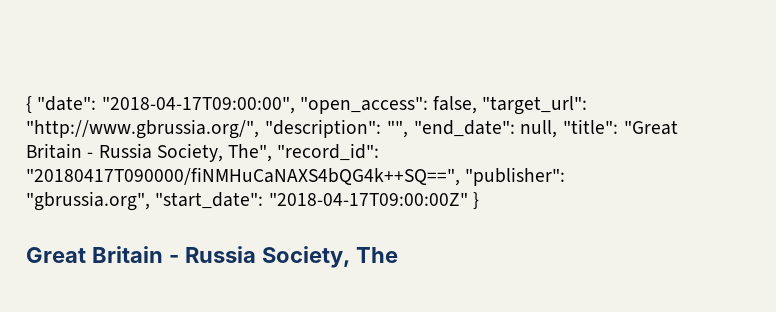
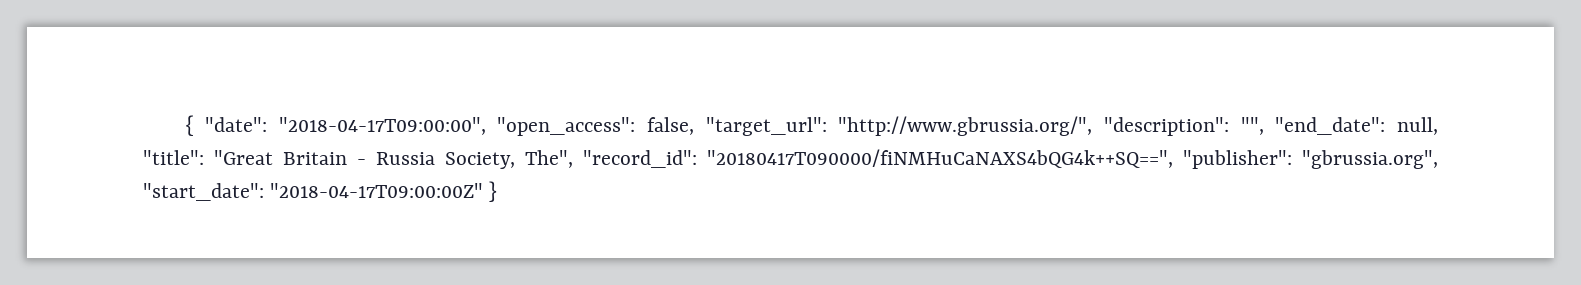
[26,246,398,268] // Great Britain - Russia Society, The -> (498, 191) none

